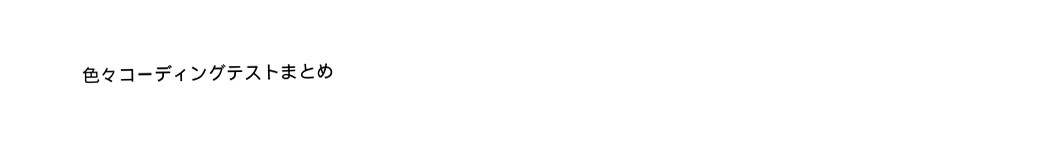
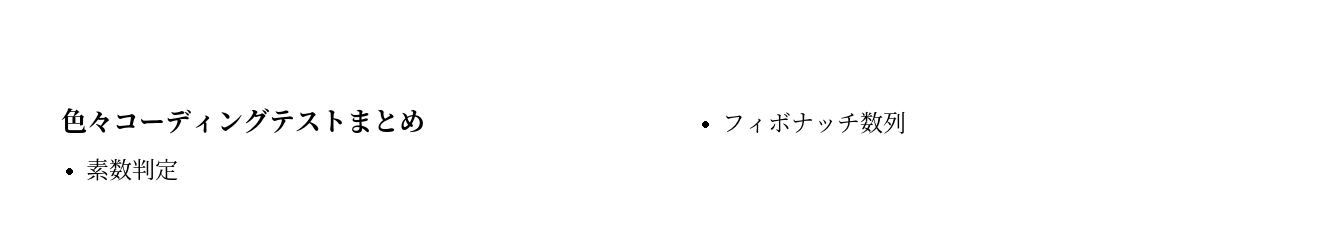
(335, 70) none -> [86,158,179,181] [722,111,907,134] // 素数判定 // フィボナッチ数列

